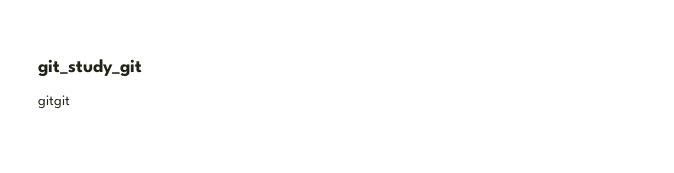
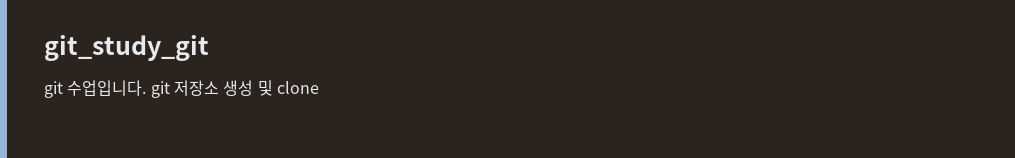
[38,95,70,109] gitgit -> [44,80,319,98] git 수업입니다. git 저장소 생성 및 clone

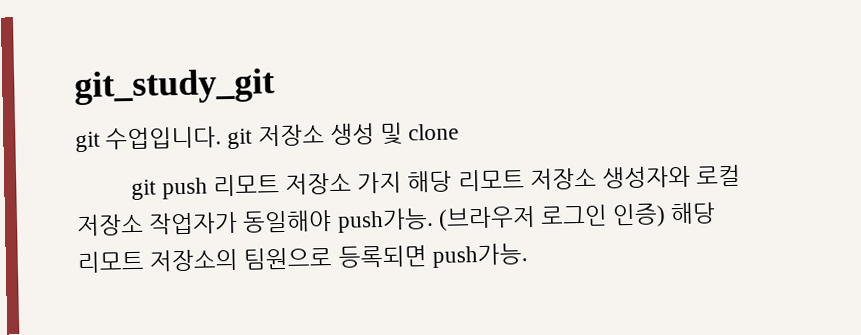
(319, 87) none -> [131,164,742,201] [76,202,717,237] [77,243,528,274] // git push 리모트 저장소 가지 해당 리모트 저장소 생성자와 로컬 저장소 작업자가 동일해야 push가능. (브라우저 로그인 인증) 해당 리모트 저장소의 팀원으로 등록되면 push가능.

